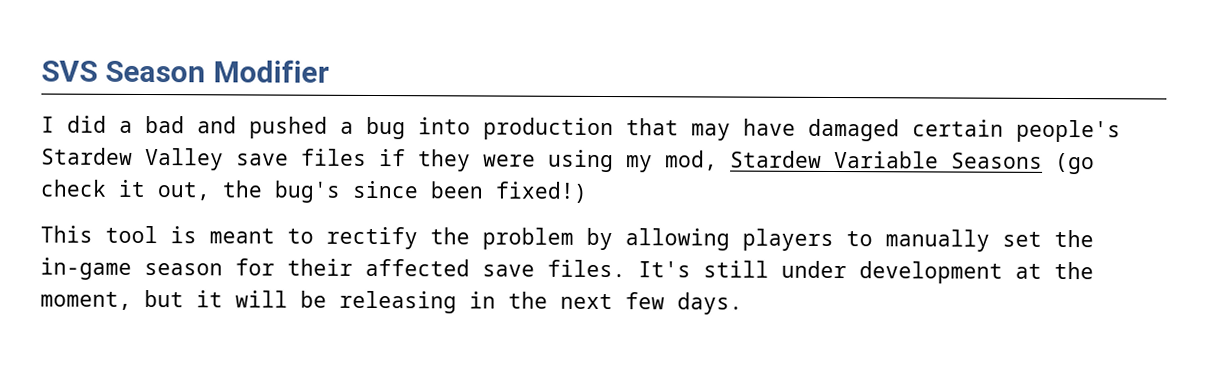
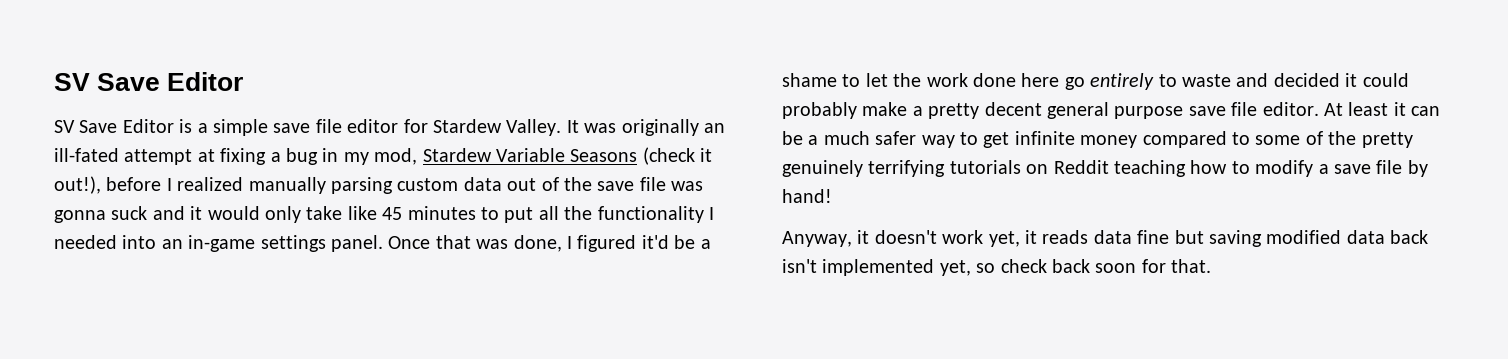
[41,59,331,83] [41,115,1121,143] [41,147,614,173] SVS Season Modifier // I did a bad and pushed a bug into production that may have damaged certain people's Stardew Valley save files if they were using -> [54,72,244,91] [54,119,725,136] [54,148,339,165] SV Save Editor // SV Save Editor is a simple save file editor for Stardew Valley. It was originally an ill-fated attempt at fixing a bug in
[1055,152,1095,175] [40,179,588,203] [40,225,1094,252] [40,257,1094,284] [40,289,743,315] (go check it out, the bug's since been fixed!) // This tool is meant to rectify the problem by allowing players to manually set the in-game season for their affected save files. It's still under development at the moment, but it will be releasing in the next few days. -> [642,147,713,165] [54,176,704,194] [54,206,714,223] [54,235,711,252] [782,73,1409,90] [782,102,1441,119] [782,131,1413,148] [782,160,1428,177] [782,189,832,203] [782,230,1429,247] [782,259,1212,276] (check it out!), before I realized manually parsing custom data out of the save file was gonna suck and it would only take like 45 minutes to put all the functionality I needed into an in-game settings panel. Once that was done, I figured it'd be a shame to let the work done here go entirely to waste and decided it could probably make a pretty decent general purpose save file editor. At least it can be a much safer way to get infinite money compared to some of the pretty genuinely terrifying tutorials on Reddit teaching how to modify a save file by hand! // Anyway, it doesn't work yet, it reads data fine but saving modified data back isn't implemented yet, so check back soon for that.

